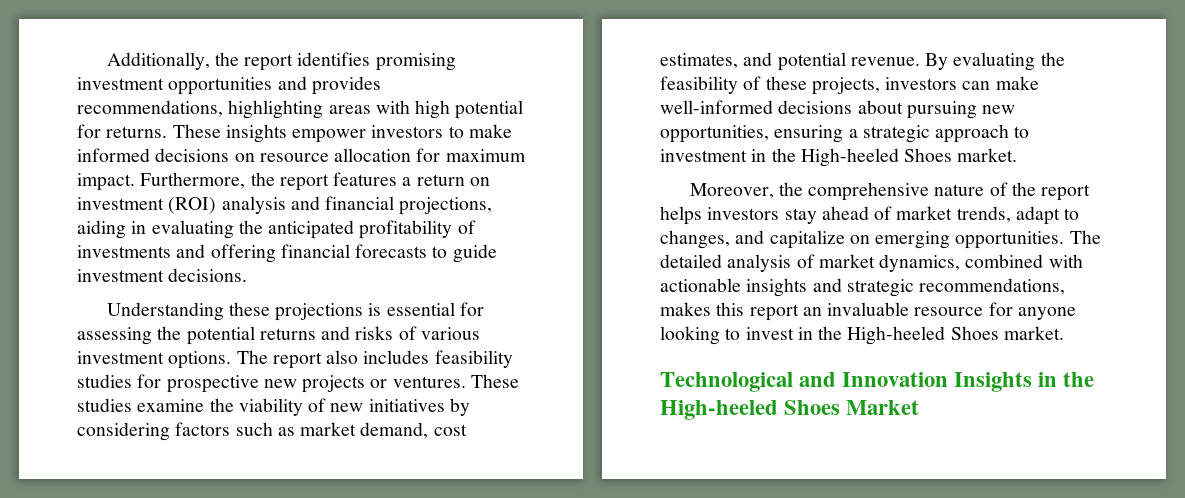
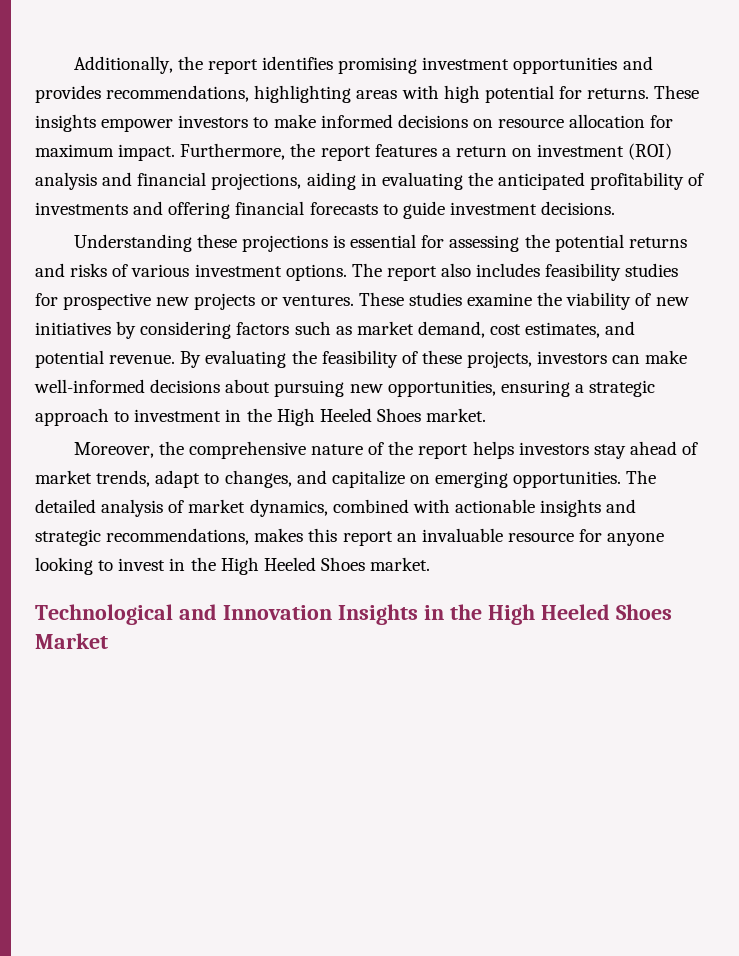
[800,148,899,167] High-heeled -> [276,408,372,426] High Heeled
[847,326,946,345] High-heeled -> [220,557,316,575] High Heeled
[660,400,778,420] High-heeled -> [487,604,610,625] High Heeled

